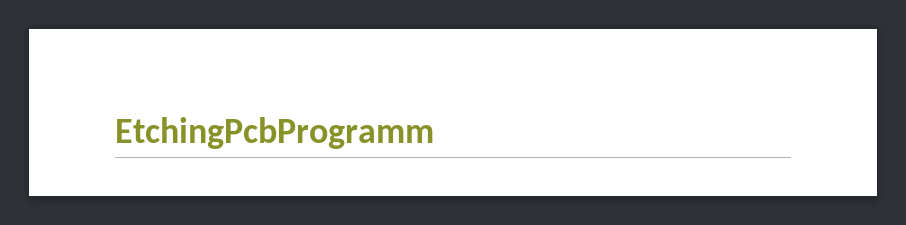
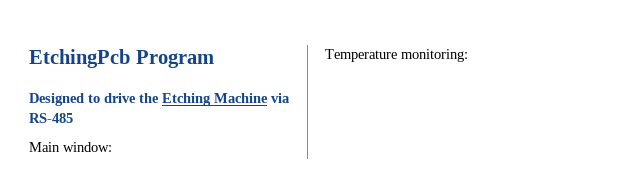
[115,117,434,149] EtchingPcbProgramm -> [29,49,214,68] [29,93,290,106] [29,113,73,123] [29,142,112,152] [325,49,468,62] EtchingPcb Program // Designed to drive the Etching Machine via RS-485 // Main window: // Temperature monitoring:

